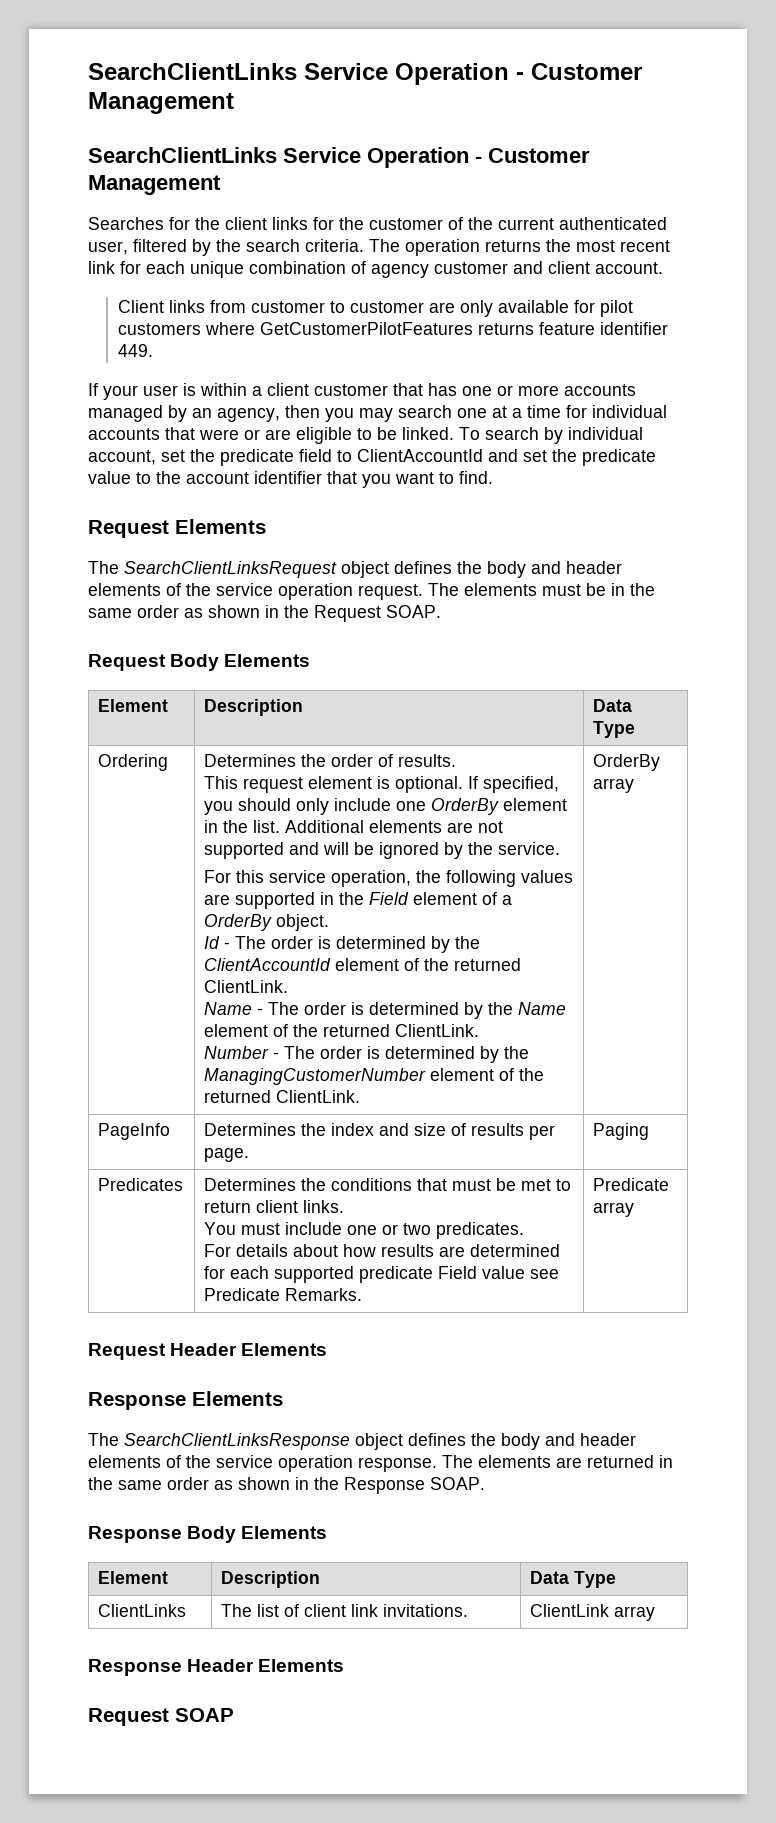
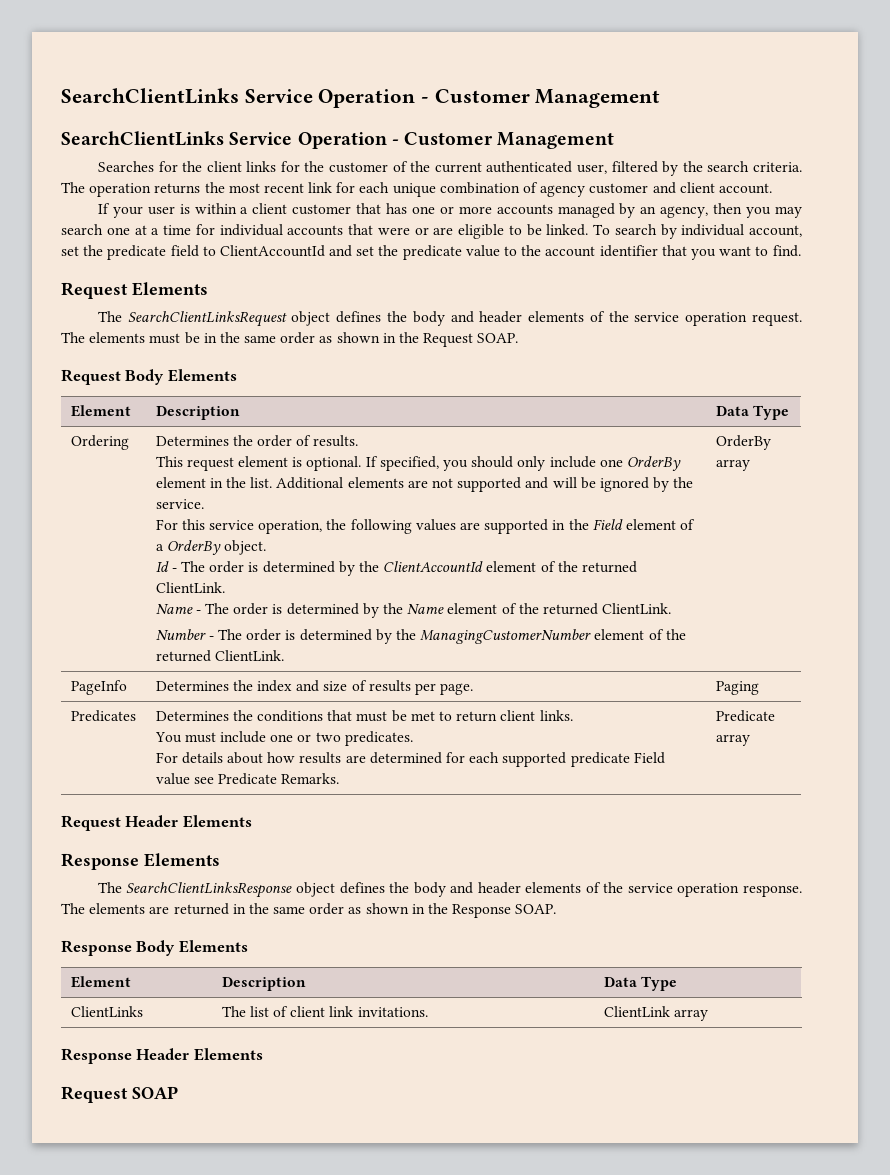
[118,300,634,317] [118,322,669,335] [118,344,154,357] // Client links from customer to customer are only available for pilot customers where GetCustomerPilotFeatures returns feature identifier 449. -> (772, 188) none

